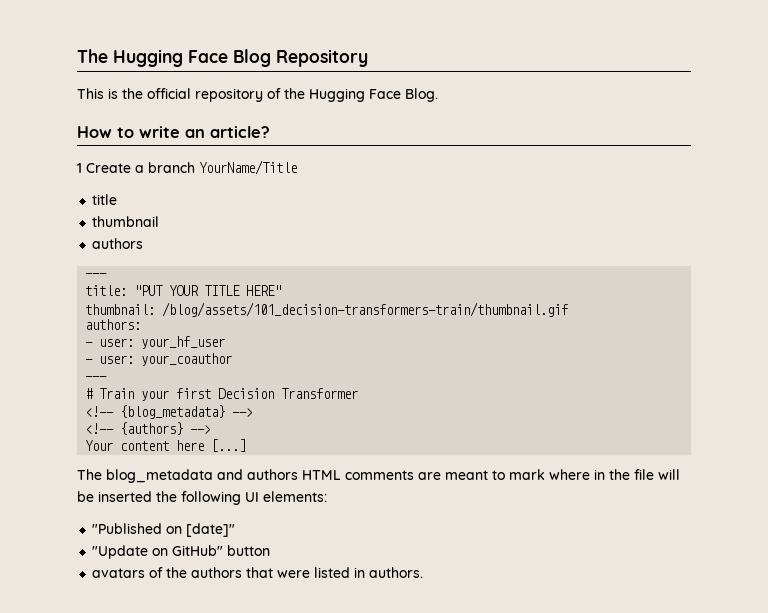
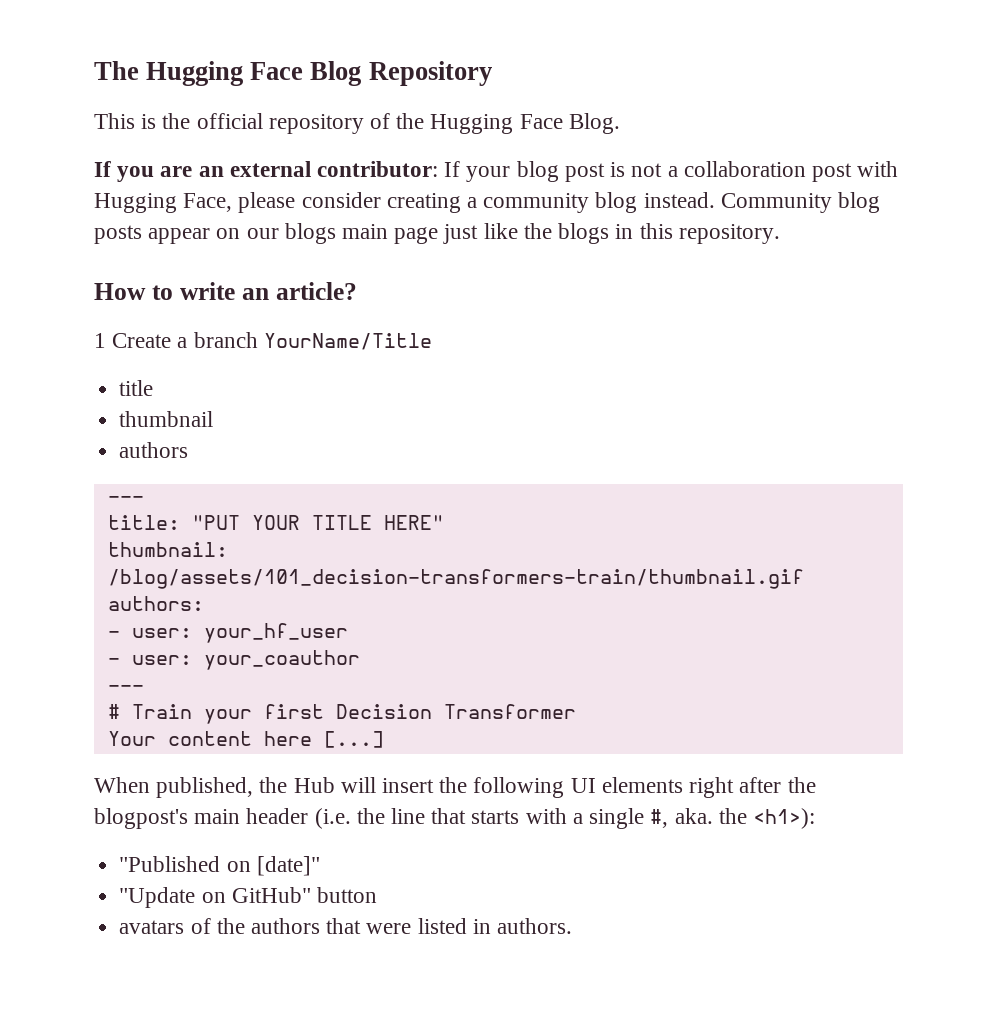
(438, 95) none -> [94,161,899,182] [94,192,881,213] [94,223,780,244] // If you are an external contributor: If your blog post is not a collaboration post with Hugging Face, please consider creating a community blog instead. Community blog posts appear on our blogs main page just like the blogs in this repository.
[85,405,254,419] [85,422,212,435] [85,439,247,452] [77,469,680,483] [77,491,327,505] <!-- {blog_metadata} --> // <!-- {authors} --> // Your content here [...] // The blog_metadata and authors HTML comments are meant to mark where in the file will be inserted the following UI elements: -> [107,731,384,748] [94,777,816,798] [94,808,815,829] Your content here [...] // When published, the Hub will insert the following UI elements right after the blogpost's main header (i.e. the line that starts with a single #, aka. the <h1>):

